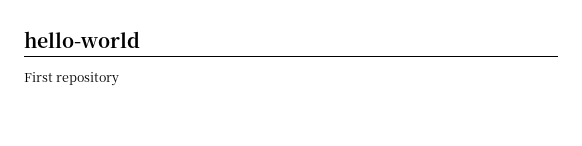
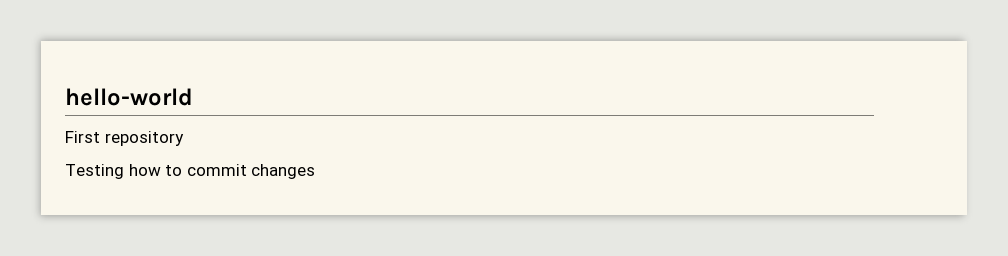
(120, 79) none -> [65,164,316,179] // Testing how to commit changes

